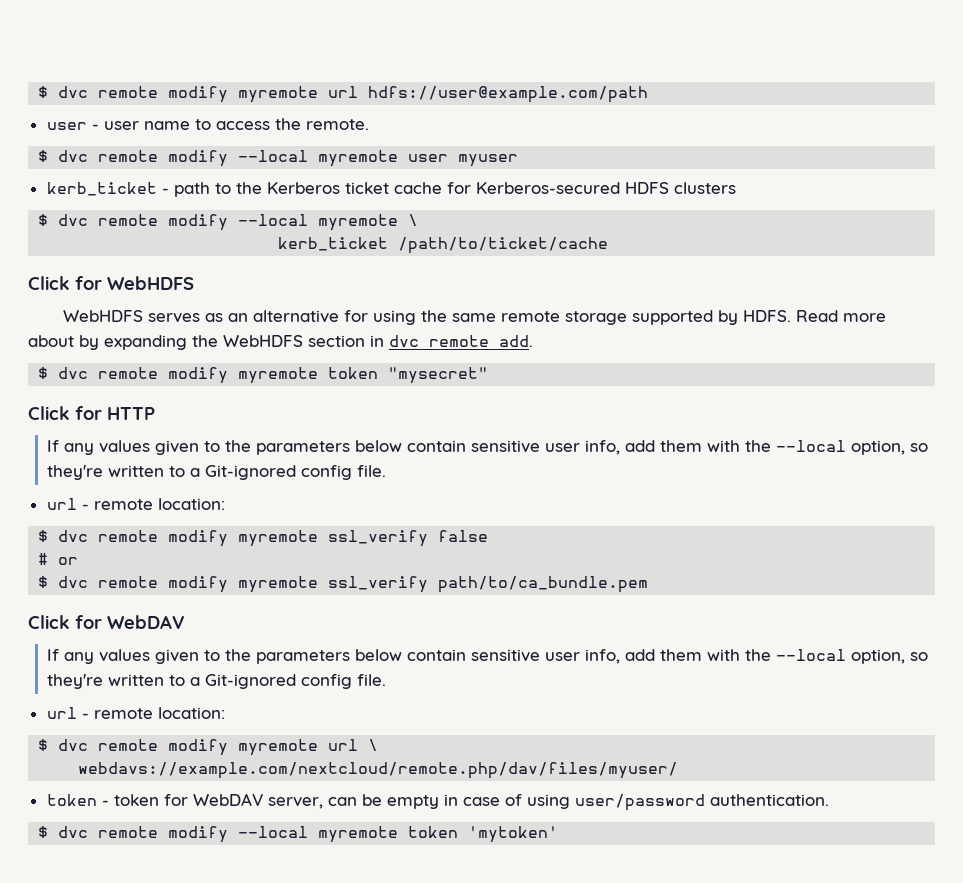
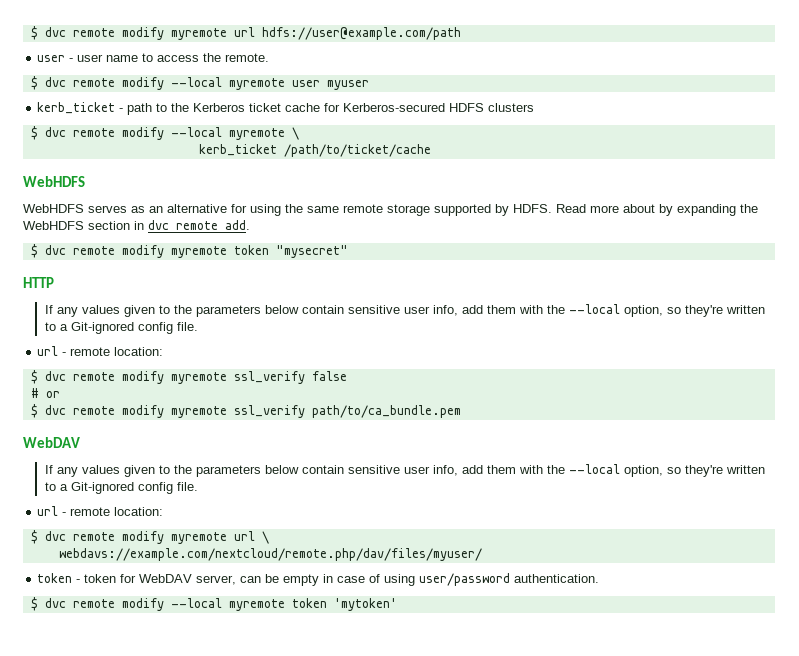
[28,276,102,290] Click for -> (431, 150) none
[28,406,102,420] Click for -> (348, 251) none
[28,615,102,629] Click for -> (461, 411) none

